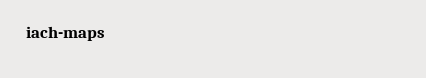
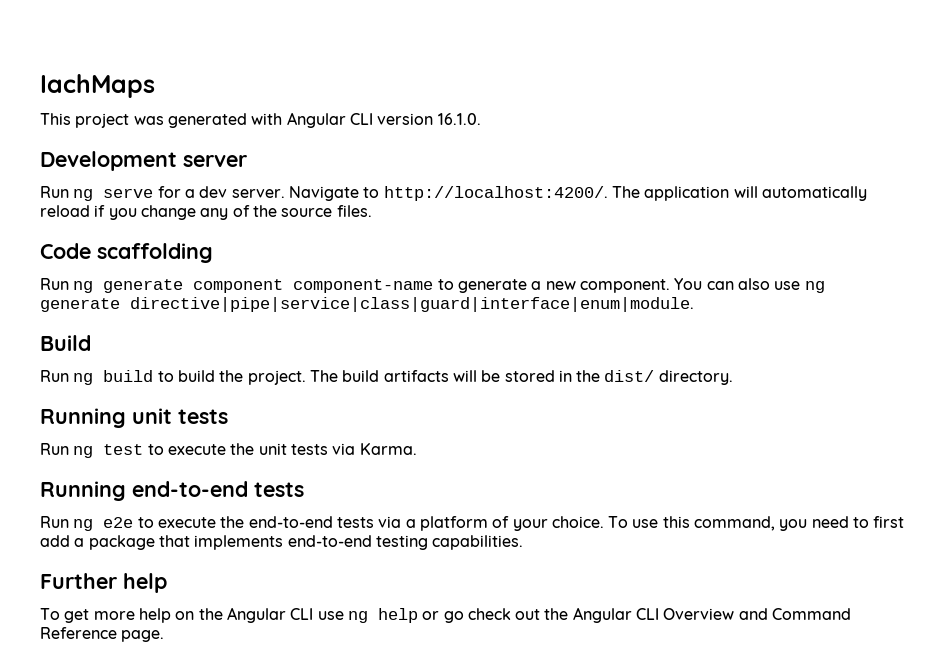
[26,26,105,41] iach-maps -> [40,74,155,98] [40,112,481,128] [40,151,247,171] [40,186,867,201] [40,205,372,220] [40,243,213,263] [40,278,825,293] [40,297,694,312] [40,335,91,351] [40,370,733,385] [40,408,228,428] [40,443,417,458] [40,481,304,501] [40,516,905,531] [40,535,524,550] [40,573,167,593] [40,607,852,623] [40,627,165,642] IachMaps // This project was generated with Angular CLI version 16.1.0. // Development server // Run ng serve for a dev server. Navigate to http://localhost:4200/. The application will automatically reload if you change any of the source files. // Code scaffolding // Run ng generate component component-name to generate a new component. You can also use ng generate directive|pipe|service|class|guard|interface|enum|module. // Build // Run ng build to build the project. The build artifacts will be stored in the dist/ directory. // Running unit tests // Run ng test to execute the unit tests via Karma. // Running end-to-end tests // Run ng e2e to execute the end-to-end tests via a platform of your choice. To use this command, you need to first add a package that implements end-to-end testing capabilities. // Further help // To get more help on the Angular CLI use ng help or go check out the Angular CLI Overview and Command Reference page.

